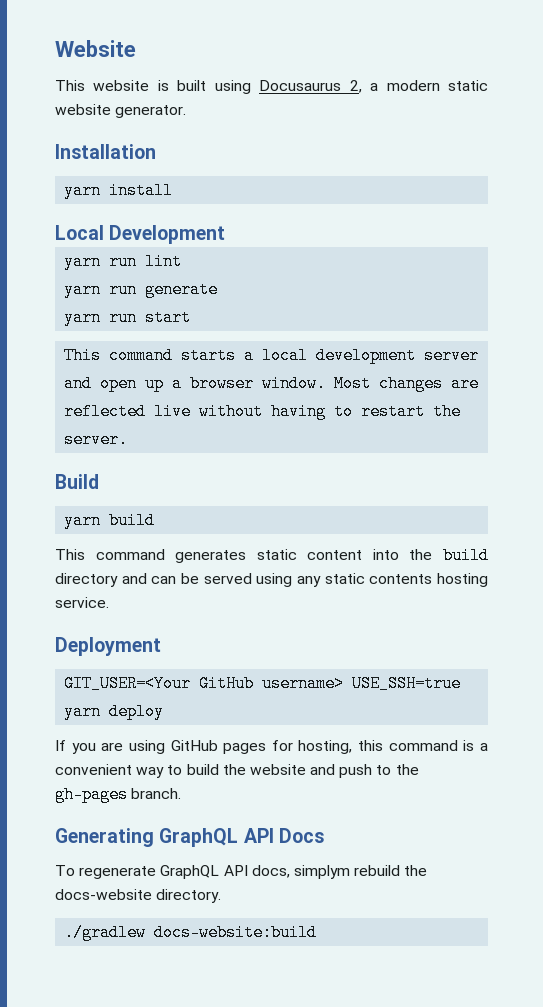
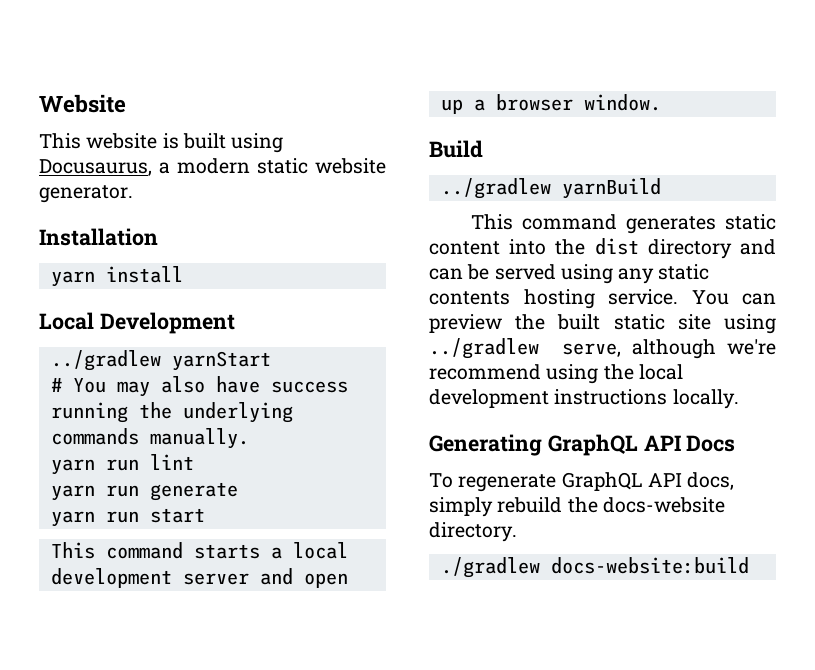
[259,80,362,93] Docusaurus 2, -> [39,159,152,176] Docusaurus,
(226, 234) none -> [50,350,271,371] [50,376,348,397] [50,402,293,423] [50,428,249,449] // ../gradlew yarnStart // # You may also have success running the underlying commands manually.
[334,375,480,392] [64,403,462,420] [64,431,129,448] Most changes are reflected live without having to restart the server. -> (661, 102) none
[64,512,156,529] yarn build -> [440,178,661,199] ../gradlew yarnBuild
[442,547,489,564] build -> [594,238,639,255] dist
[55,637,161,656] [64,675,462,692] [64,703,165,720] [55,740,488,754] [55,764,419,778] [55,786,182,803] // Deployment // GIT_USER=<Your GitHub username> USE_SSH=true yarn deploy // If you are using GitHub pages for hosting, this command is a convenient way to build the website and push to the gh-pages branch. -> [691,290,776,305] [429,314,776,334] [429,338,776,359] [429,364,683,384] [429,389,739,409] You can preview the built static site using ../gradlew serve, although we're recommend using the local development instructions locally.
[293,865,350,879] simplym -> [429,497,493,517] simply

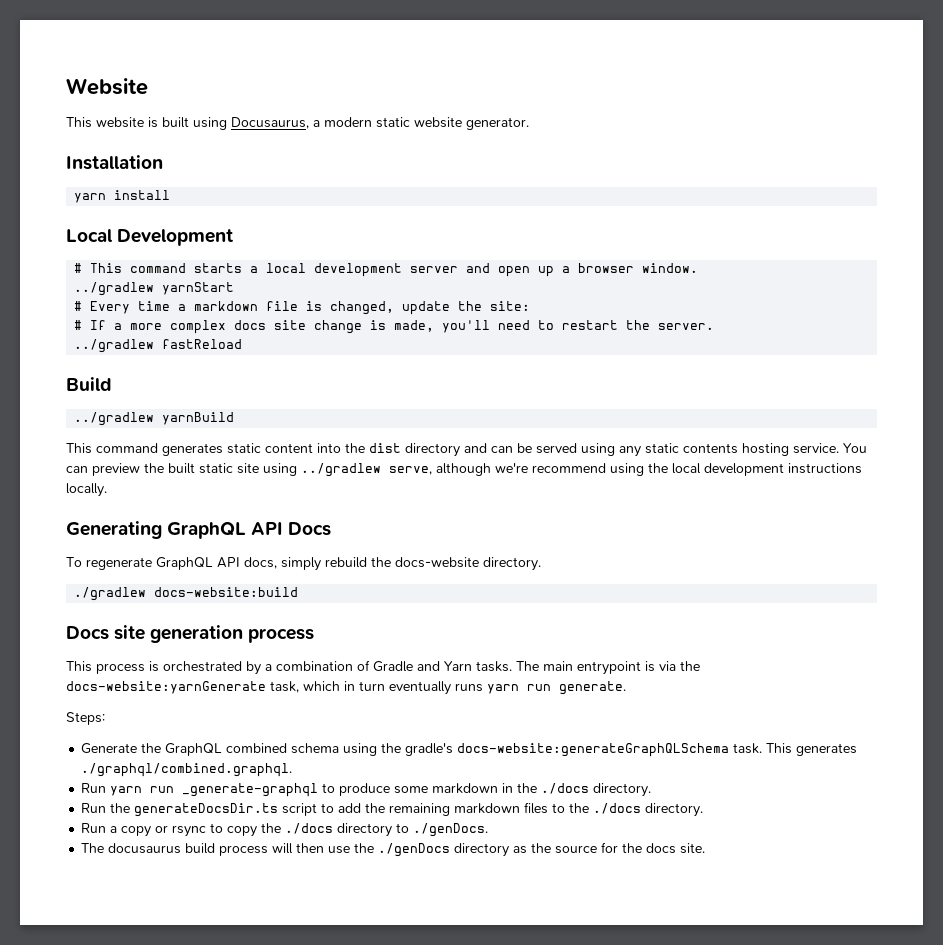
[50,350,271,371] [50,376,348,397] [50,402,293,423] [50,428,249,449] [50,454,194,475] [50,482,238,501] [50,508,205,527] // ../gradlew yarnStart // # You may also have success running the underlying commands manually. // yarn run lint // yarn run generate // yarn run start // -> [74,263,83,273] // #
(661, 102) none -> [74,282,235,296] [74,301,531,315] [74,320,715,334] [74,339,243,353] // ../gradlew yarnStart // # Every time a markdown file is changed, update the site: // # If a more complex docs site change is made, you'll need to restart the server. // ../gradlew fastReload
(749, 565) none -> [66,625,315,643] [66,660,700,675] [66,681,626,695] [66,712,105,725] [81,743,858,757] [81,763,293,777] [81,783,652,797] [81,802,704,817] [81,823,489,837] [81,842,706,857] // Docs site generation process // This process is orchestrated by a combination of Gradle and Yarn tasks. The main entrypoint is via the docs-website:yarnGenerate task, which in turn eventually runs yarn run generate. // Steps: // Generate the GraphQL combined schema using the gradle's docs-website:generateGraphQLSchema task. This generates ./graphql/combined.graphql. // Run yarn run _generate-graphql to produce some markdown in the ./docs directory. // Run the generateDocsDir.ts script to add the remaining markdown files to the ./docs directory. // Run a copy or rsync to copy the ./docs directory to ./genDocs. // The docusaurus build process will then use the ./genDocs directory as the source for the docs site.

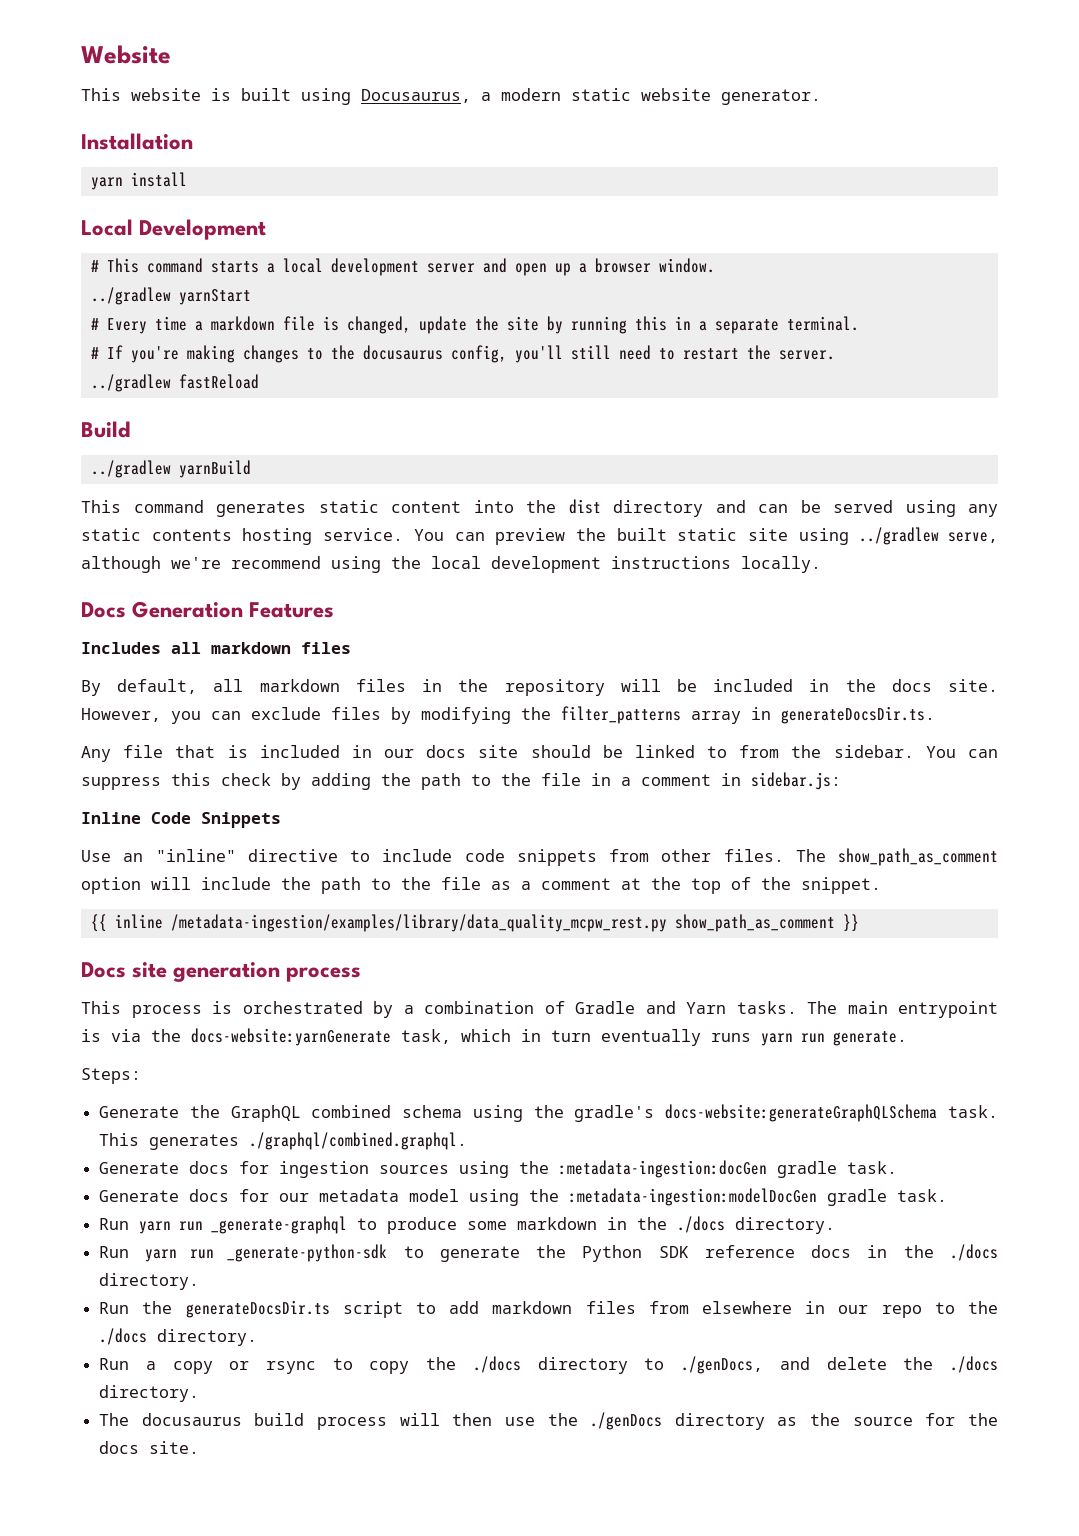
[490,301,531,311] [74,320,491,334] site: // # If a more complex docs site change is made, you'll -> [506,316,859,334] [90,345,611,363] site by running this in a separate terminal. // # If you're making changes to the docusaurus config, you'll still
[66,521,332,539] [66,557,541,571] [74,587,299,601] Generating GraphQL API Docs // To regenerate GraphQL API docs, simply rebuild the docs-website directory. // ./gradlew docs-website:build -> [81,601,335,618] [81,642,351,654] [81,679,998,696] [81,706,935,724] [81,745,998,762] [81,772,841,790] [81,812,281,828] [81,848,998,866] [81,877,881,894] [90,914,859,932] Docs Generation Features // Includes all markdown files // By default, all markdown files in the repository will be included in the docs site. However, you can exclude files by modifying the filter_patterns array in generateDocsDir.ts. // Any file that is included in our docs site should be linked to from the sidebar. You can suppress this check by adding the path to the file in a comment in sidebar.js: // Inline Code Snippets // Use an "inline" directive to include code snippets from other files. The show_path_as_comment option will include the path to the file as a comment at the top of the snippet. // {{ inline /metadata-ingestion/examples/library/data_quality_mcpw_rest.py show_path_as_comment }}
(293, 770) none -> [99,1160,898,1178] [99,1188,948,1206] // Generate docs for ingestion sources using the :metadata-ingestion:docGen gradle task. // Generate docs for our metadata model using the :metadata-ingestion:modelDocGen gradle task.
(652, 790) none -> [99,1244,998,1262] [99,1273,200,1290] // Run yarn run _generate-python-sdk to generate the Python SDK reference docs in the ./docs directory.
[365,802,549,816] the remaining markdown files -> [492,1301,922,1318] markdown files from elsewhere in our repo
[413,823,489,837] ./genDocs. -> [681,1356,999,1374] [99,1385,200,1402] ./genDocs, and delete the ./docs directory.

